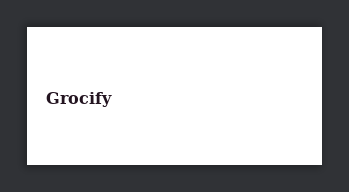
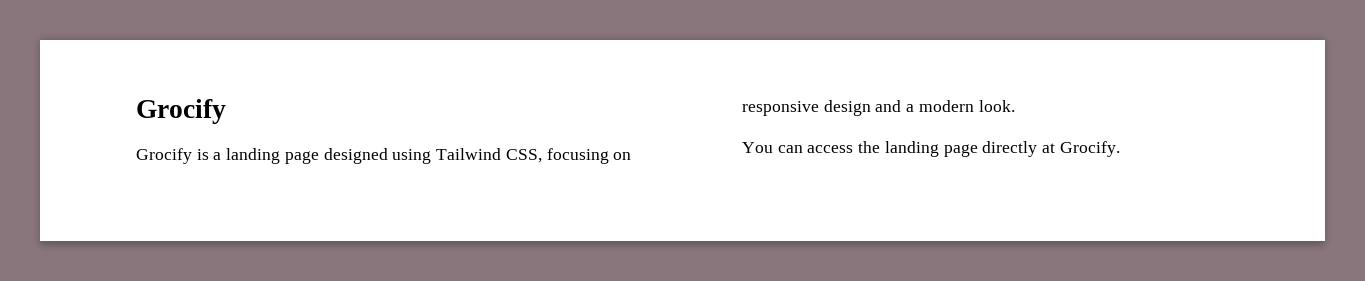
[46,92,112,107] Grocify -> [136,99,226,124] [136,148,632,164] [742,100,1015,116] [742,141,1120,157] Grocify // Grocify is a landing page designed using Tailwind CSS, focusing on responsive design and a modern look. // You can access the landing page directly at Grocify.

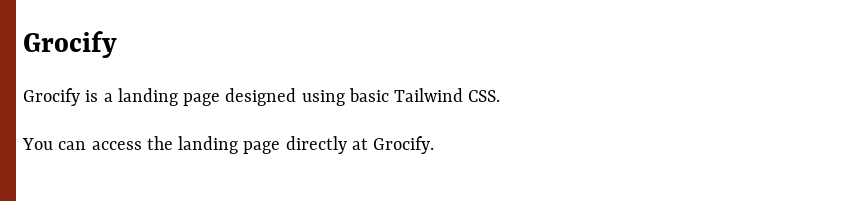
[436,148,632,164] [742,100,1015,116] Tailwind CSS, focusing on responsive design and a modern look. -> [348,88,501,102] basic Tailwind CSS.

